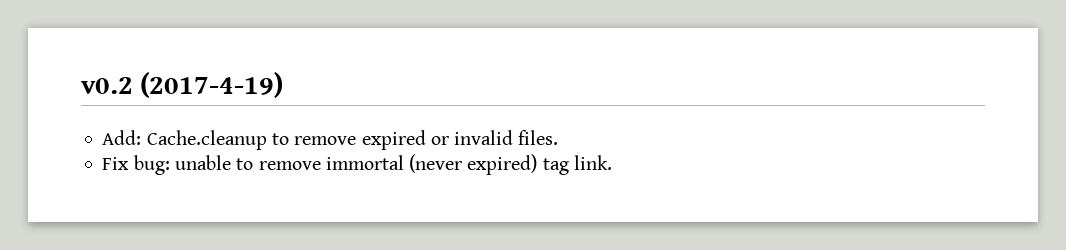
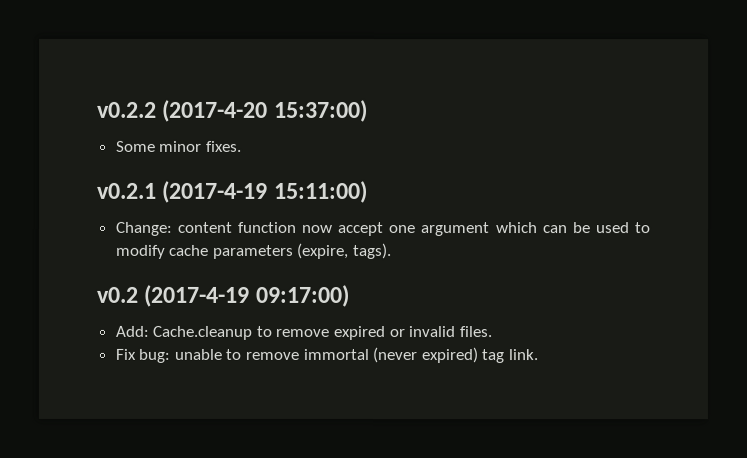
[81,72,284,98] v0.2 (2017-4-19) -> [97,99,368,122] [115,140,242,152] [97,180,368,203] [114,221,652,237] [114,242,392,260] [96,284,349,307] v0.2.2 (2017-4-20 15:37:00) // Some minor fixes. // v0.2.1 (2017-4-19 15:11:00) // Change: content function now accept one argument which can be used to modify cache parameters (expire, tags). // v0.2 (2017-4-19 09:17:00)

